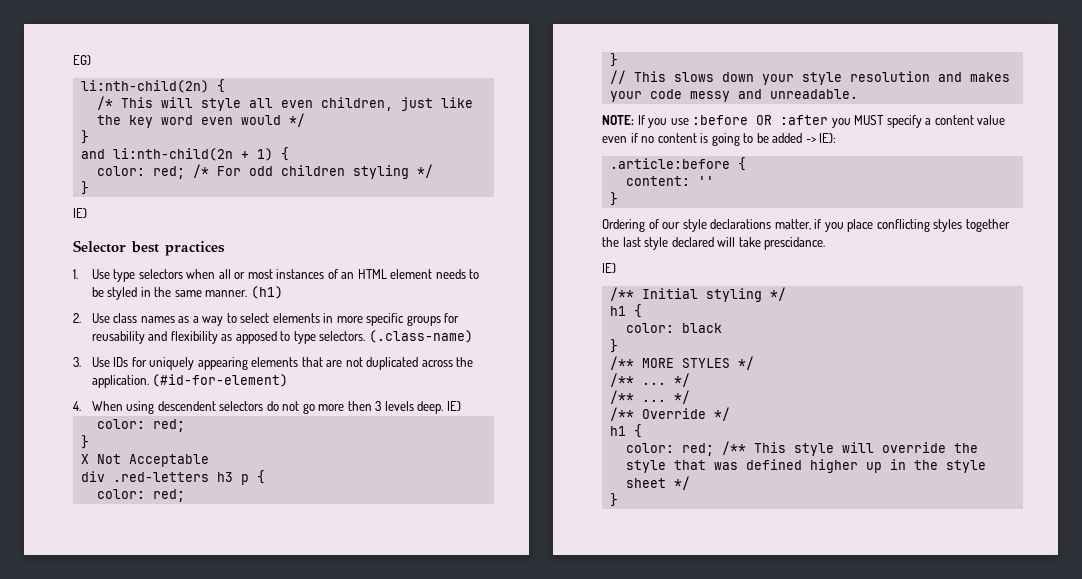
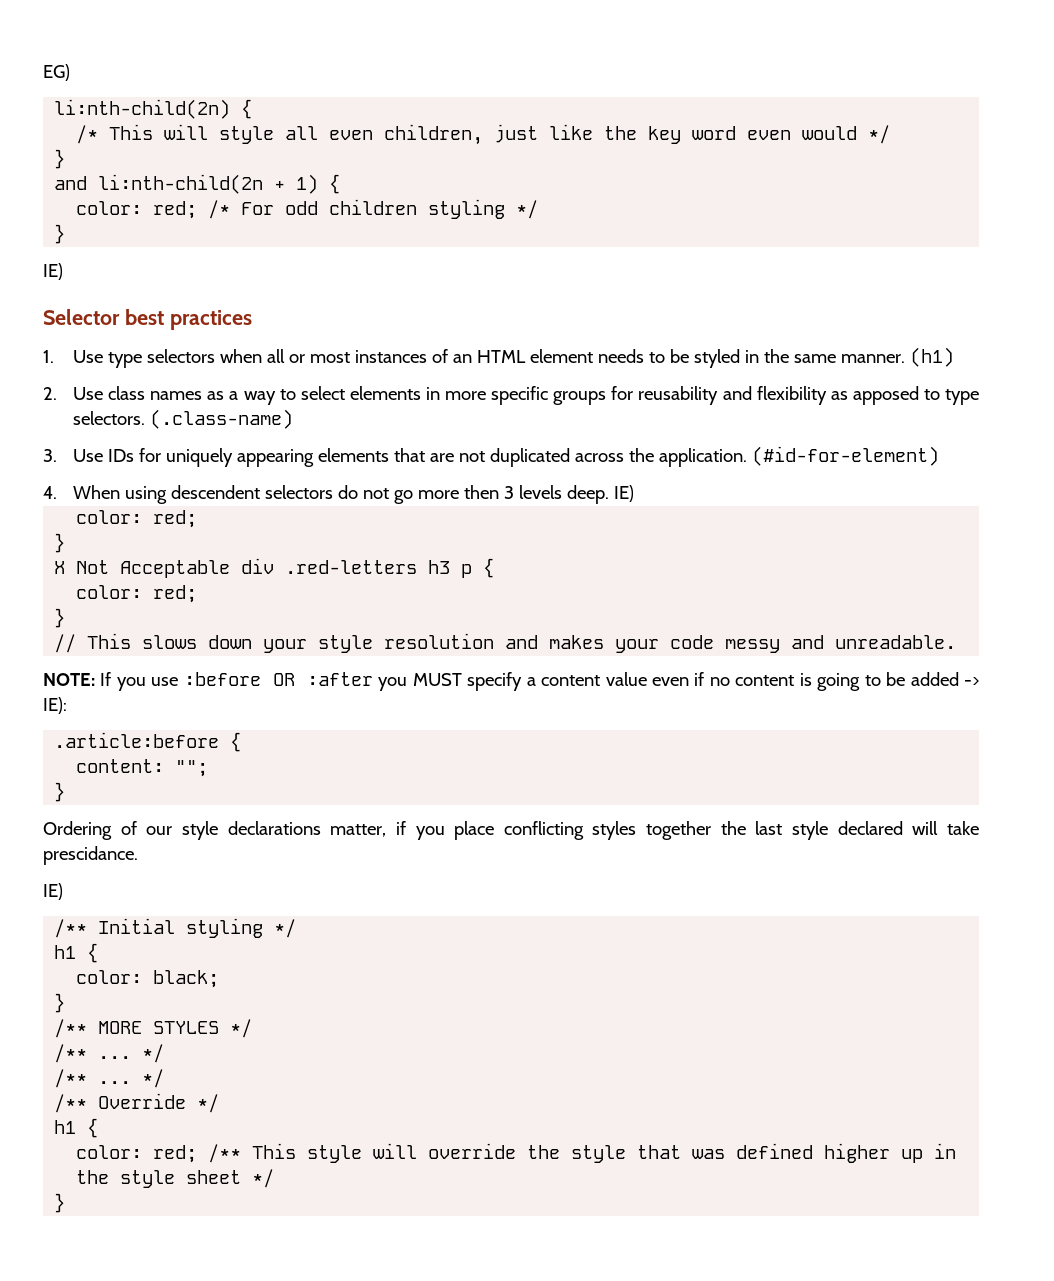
(209, 460) // -> (231, 569) none
[697,176,714,186] '' -> [175,760,209,777] "";
[681,323,722,333] black -> [153,970,220,988] black;

